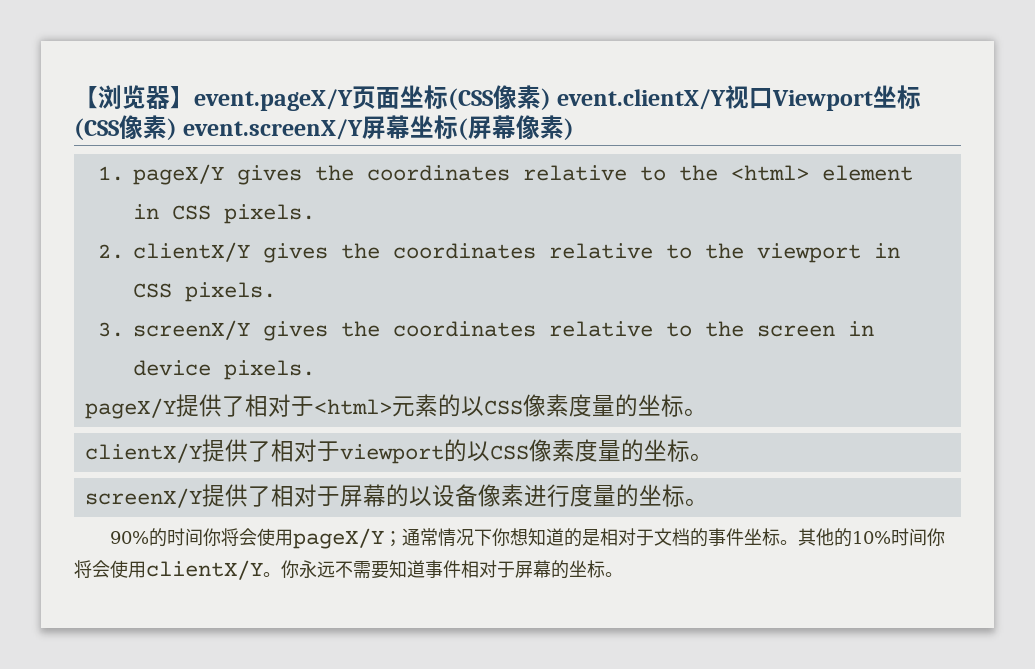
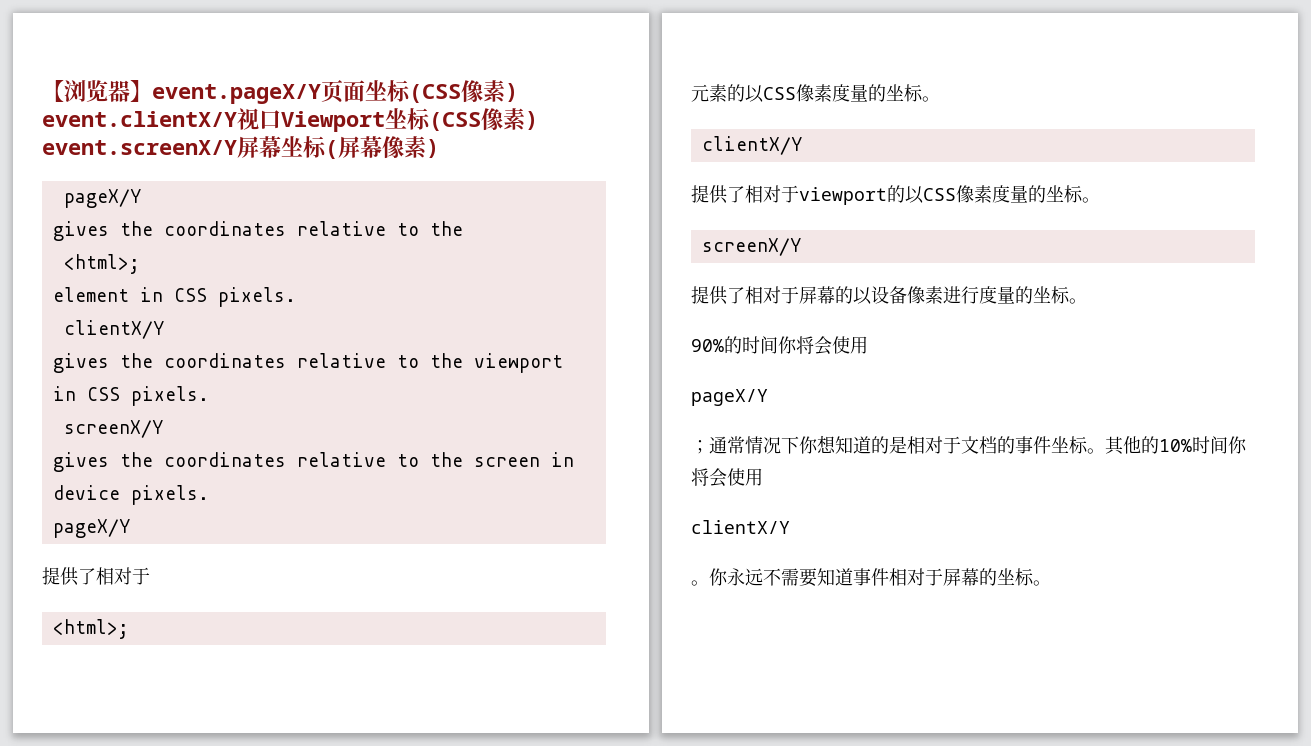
[97,164,809,185] 1. pageX/Y gives the coordinates relative to the <html> -> [63,189,141,208] [52,221,463,241] [63,254,140,274] pageX/Y // gives the coordinates relative to the // <html>; //
[97,242,250,262] 2. clientX/Y -> [63,320,164,339] clientX/Y //
[97,320,250,340] 3. screenX/Y -> [63,420,163,438] screenX/Y //
[175,394,392,417] 提供了相对于<html> -> [42,567,150,586] [52,619,129,639] // 提供了相对于 // <html>; //
(202, 453) none -> (802, 145) //
(202, 498) none -> (801, 247) //
[292,528,384,549] pageX/Y -> [691,389,768,406] // pageX/Y //
[146,560,263,580] clientX/Y -> [691,520,790,534] // clientX/Y //

